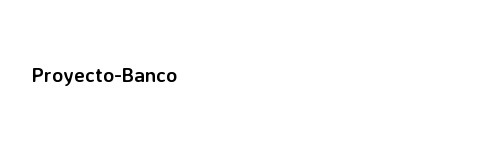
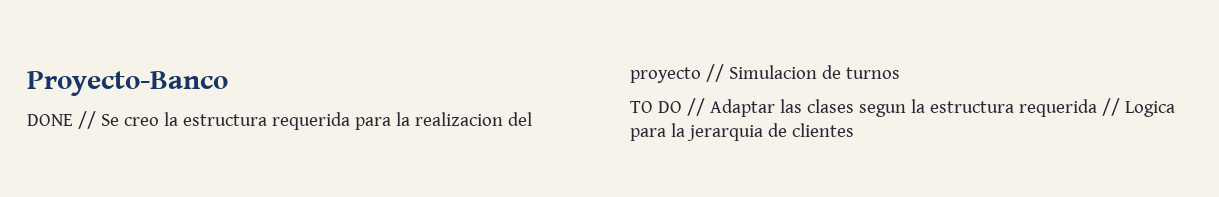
(177, 77) none -> [27,111,532,130] [630,64,900,83] [630,98,1175,117] [630,123,854,141] // DONE // Se creo la estructura requerida para la realizacion del proyecto // Simulacion de turnos // TO DO // Adaptar las clases segun la estructura requerida // Logica para la jerarquia de clientes

